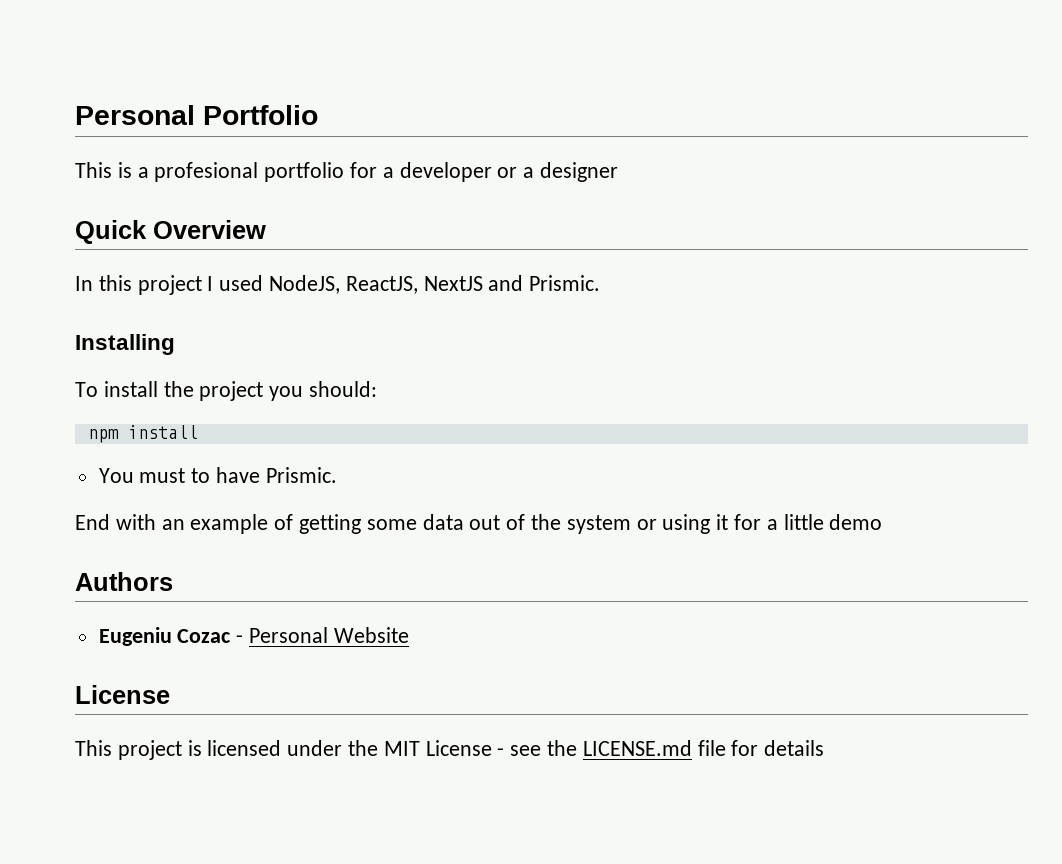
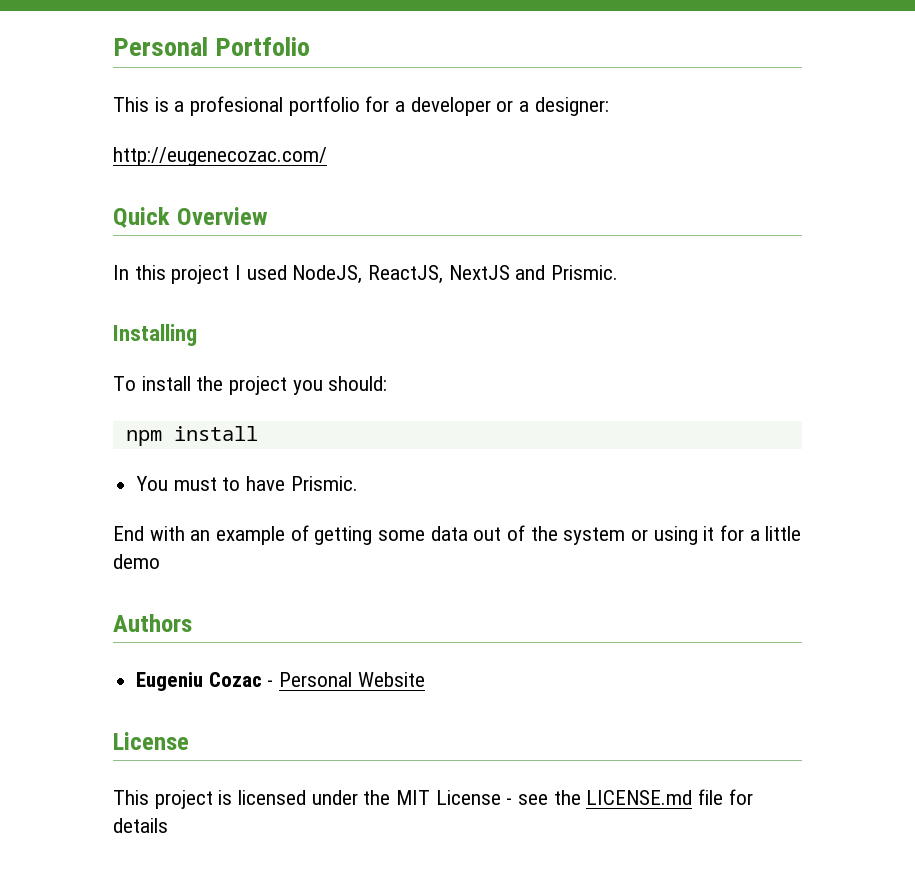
[540,162,619,182] designer -> [534,97,609,116] [113,147,327,166] designer: // http://eugenecozac.com/

